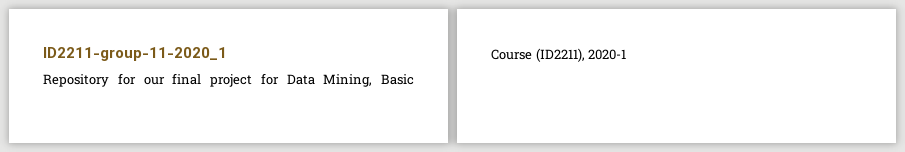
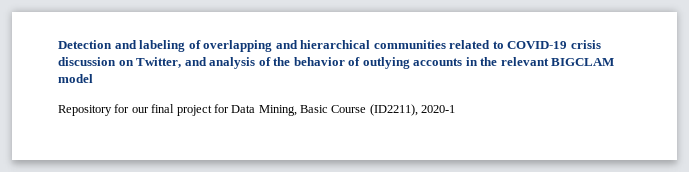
[43,47,227,61] ID2211-group-11-2020_1 -> [58,40,601,52] [58,57,615,69] [58,74,93,83] Detection and labeling of overlapping and hierarchical communities related to COVID-19 crisis discussion on Twitter, and analysis of the behavior of outlying accounts in the relevant BIGCLAM model

